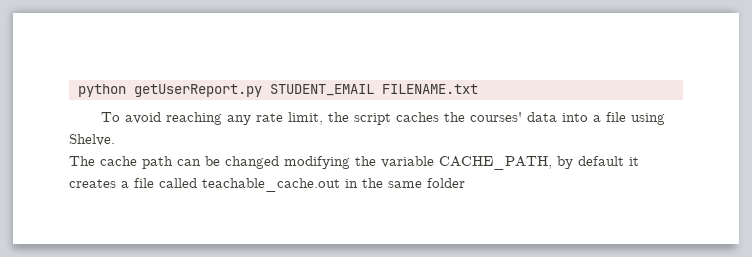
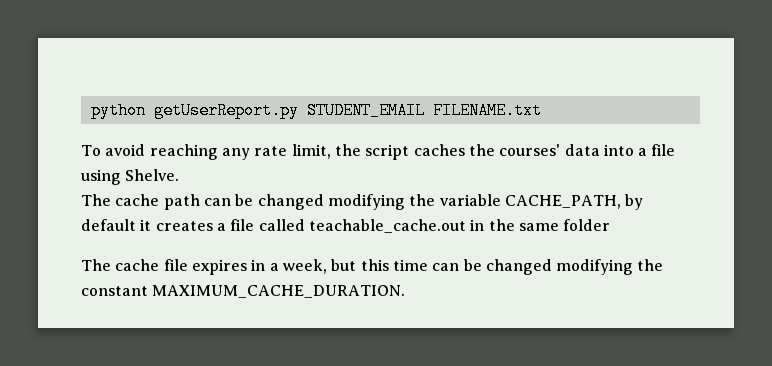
(465, 183) none -> [81,259,664,275] [81,285,406,298] // The cache file expires in a week, but this time can be changed modifying the constant MAXIMUM_CACHE_DURATION.

